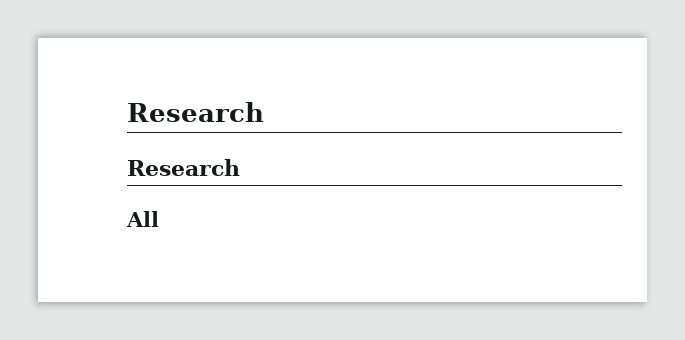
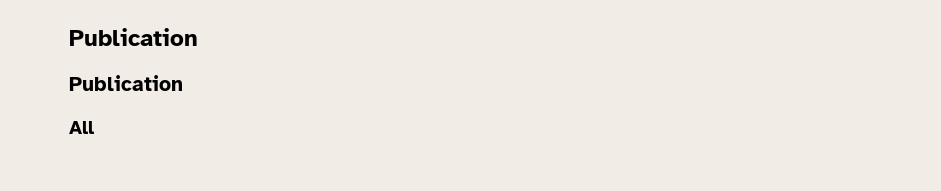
[127,102,264,122] [127,159,240,176] Research // Research -> [69,28,198,46] [69,75,183,91] Publication // Publication

